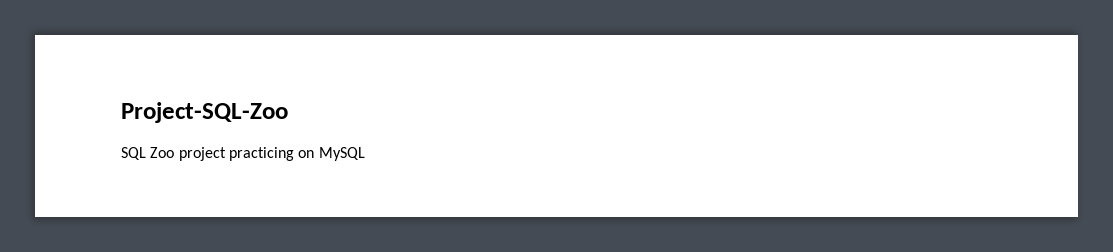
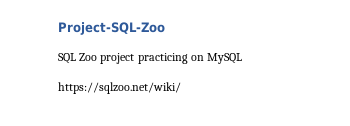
(365, 154) none -> [58,82,181,94] // https://sqlzoo.net/wiki/

